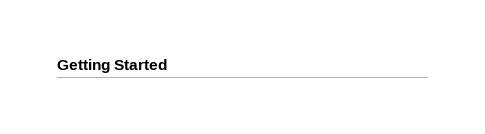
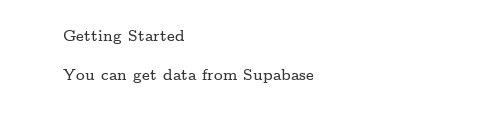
(168, 64) none -> [63,69,314,83] // You can get data from Supabase

